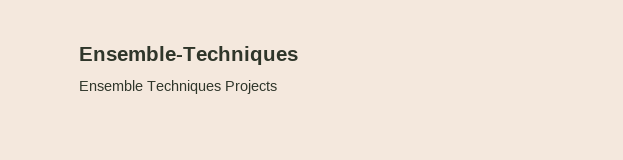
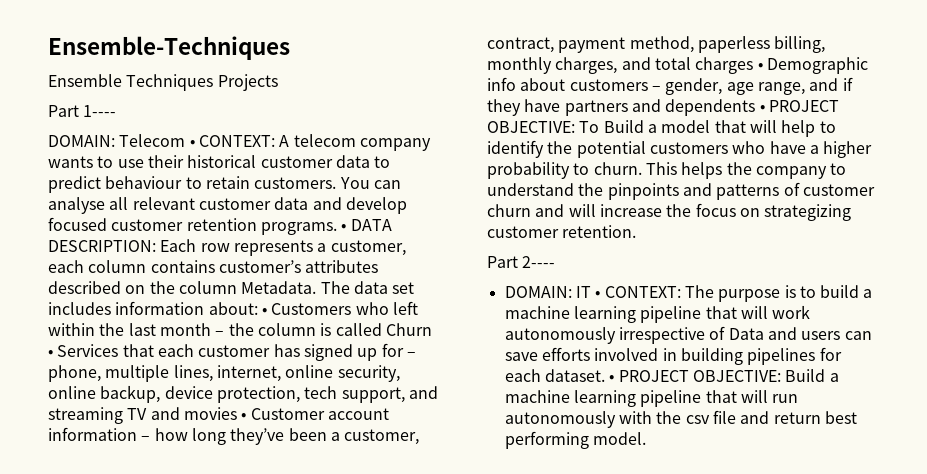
(277, 87) none -> [48,105,117,117] [48,134,431,151] [48,155,391,168] [48,176,401,193] [48,197,407,214] [48,217,392,235] [48,239,406,256] [48,260,379,273] [48,281,415,294] [48,301,418,315] [48,323,432,336] [48,343,416,361] [48,365,400,382] [48,385,438,403] [48,407,389,424] [48,427,420,445] [487,36,826,53] [487,57,868,74] [487,77,853,95] [487,99,839,116] [487,120,836,137] [487,140,873,158] [487,162,847,179] [487,182,875,200] [487,203,852,221] [487,225,637,238] [487,256,556,268] [504,285,873,302] [504,305,811,323] [504,326,872,344] [504,347,842,365] [504,369,839,382] [504,390,799,407] [504,410,857,428] [504,431,646,449] // Part 1---- // DOMAIN: Telecom • CONTEXT: A telecom company wants to use their historical customer data to predict behaviour to retain customers. You can analyse all relevant customer data and develop focused customer retention programs. • DATA DESCRIPTION: Each row represents a customer, each column contains customer’s attributes described on the column Metadata. The data set includes information about: • Customers who left within the last month – the column is called Churn • Services that each customer has signed up for – phone, multiple lines, internet, online security, online backup, device protection, tech support, and streaming TV and movies • Customer account information – how long they’ve been a customer, contract, payment method, paperless billing, monthly charges, and total charges • Demographic info about customers – gender, age range, and if they have partners and dependents • PROJECT OBJECTIVE: To Build a model that will help to identify the potential customers who have a higher probability to churn. This helps the company to understand the pinpoints and patterns of customer churn and will increase the focus on strategizing customer retention. // Part 2---- // DOMAIN: IT • CONTEXT: The purpose is to build a machine learning pipeline that will work autonomously irrespective of Data and users can save efforts involved in building pipelines for each dataset. • PROJECT OBJECTIVE: Build a machine learning pipeline that will run autonomously with the csv file and return best performing model.

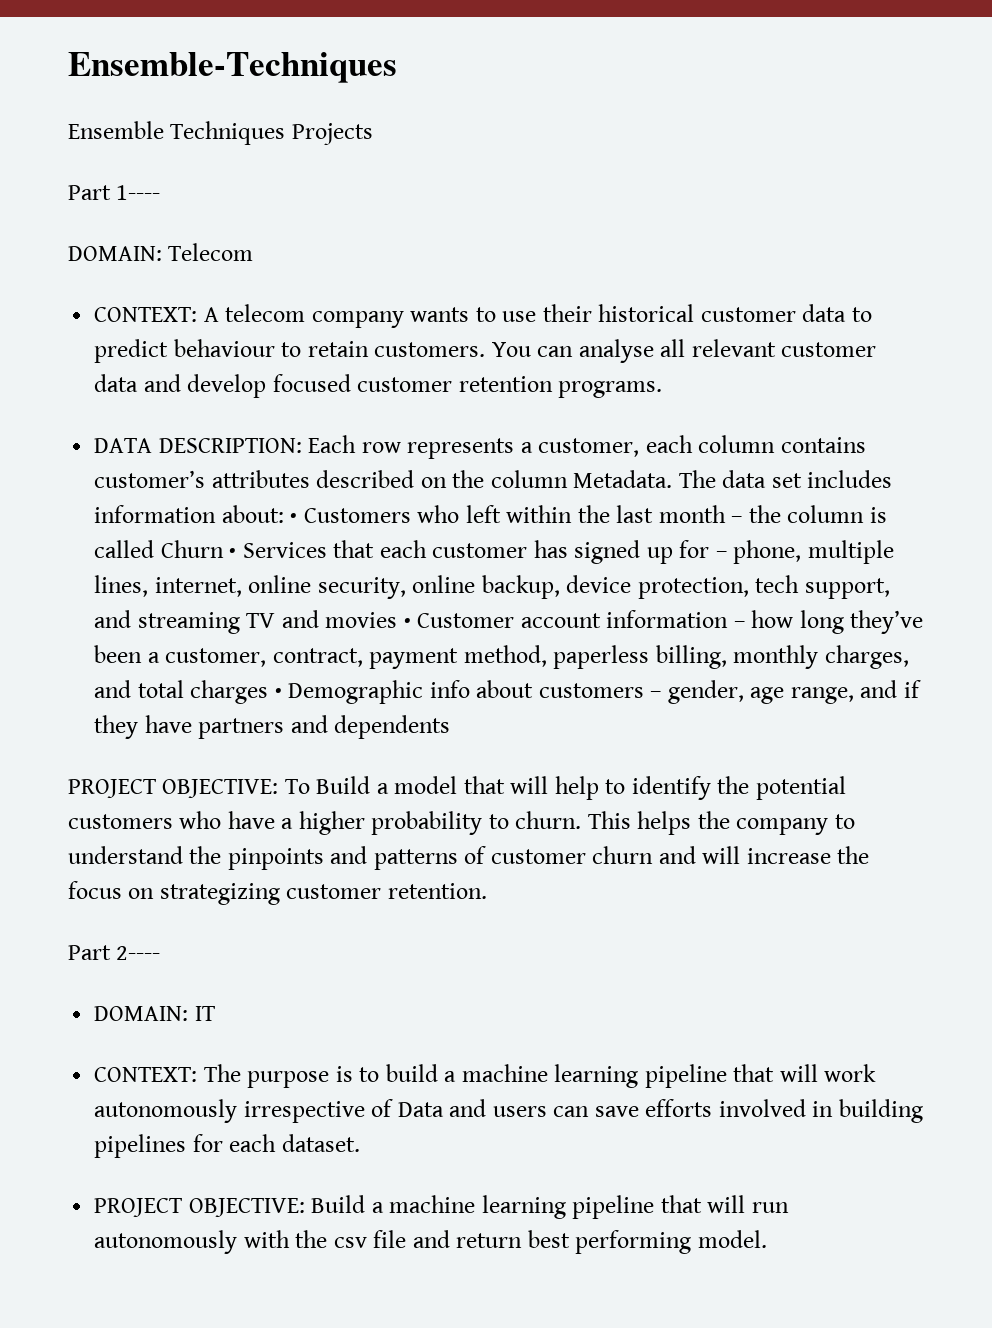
[189,140,195,147] • -> (254, 252) //
[341,224,347,231] • -> (663, 389) //
[759,105,765,112] • -> (451, 727) //
[595,291,601,298] • -> (215, 1013) //
[609,375,615,382] • -> (360, 1143) //

